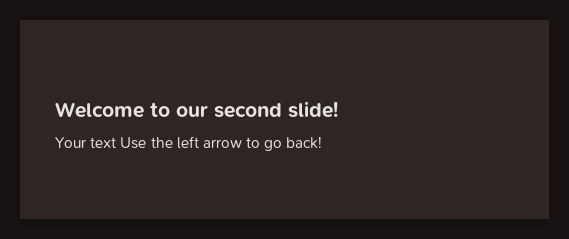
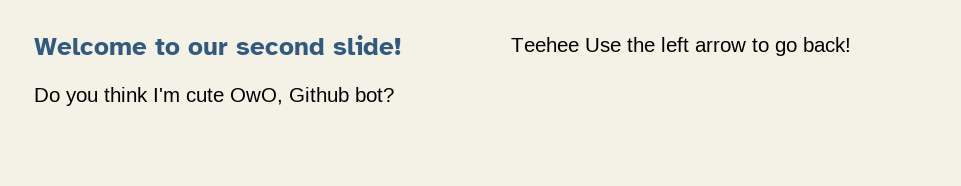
[55,137,117,148] Your text -> [34,87,394,106] [511,37,579,52] Do you think I'm cute OwO, Github bot? Teehee

